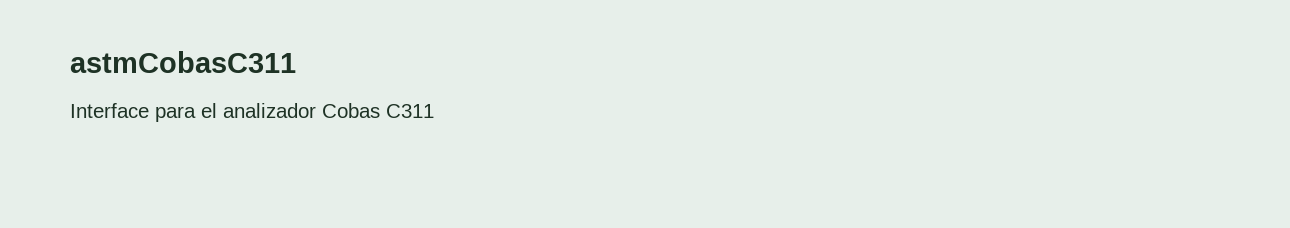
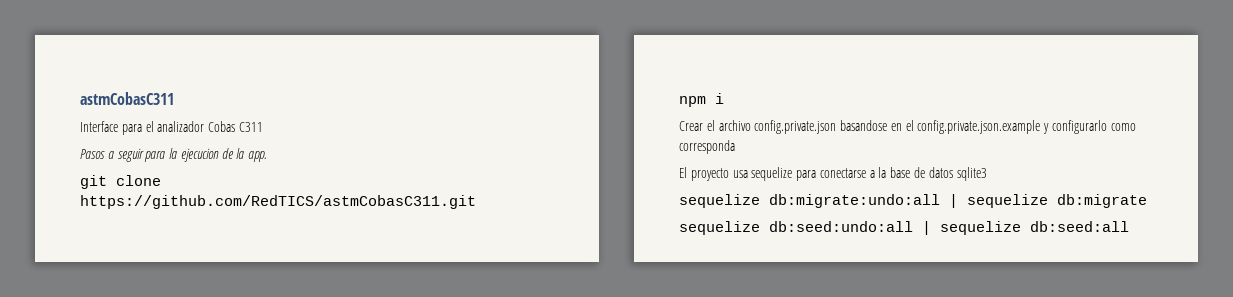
(434, 111) none -> [80,148,268,162] [80,175,161,189] [80,195,476,209] [679,93,724,107] [679,120,1136,134] [679,140,735,154] [679,167,987,181] [679,194,1147,208] [679,221,1129,235] // Pasos a seguir para la ejecucion de la app. // git clone https://github.com/RedTICS/astmCobasC311.git // npm i // Crear el archivo config.private.json basandose en el config.private.json.example y configurarlo como corresponda // El proyecto usa sequelize para conectarse a la base de datos sqlite3 // sequelize db:migrate:undo:all | sequelize db:migrate // sequelize db:seed:undo:all | sequelize db:seed:all

